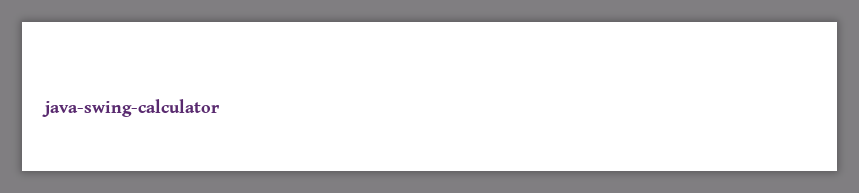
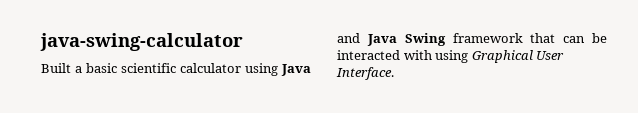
(220, 108) none -> [41,63,311,76] [337,33,607,46] [337,50,565,63] [336,67,394,80] // Built a basic scientific calculator using Java and Java Swing framework that can be interacted with using Graphical User Interface.

